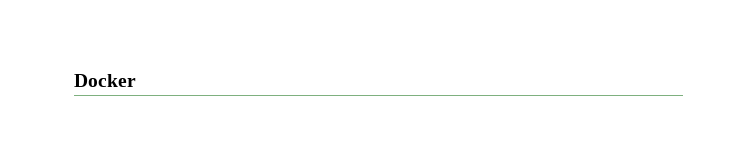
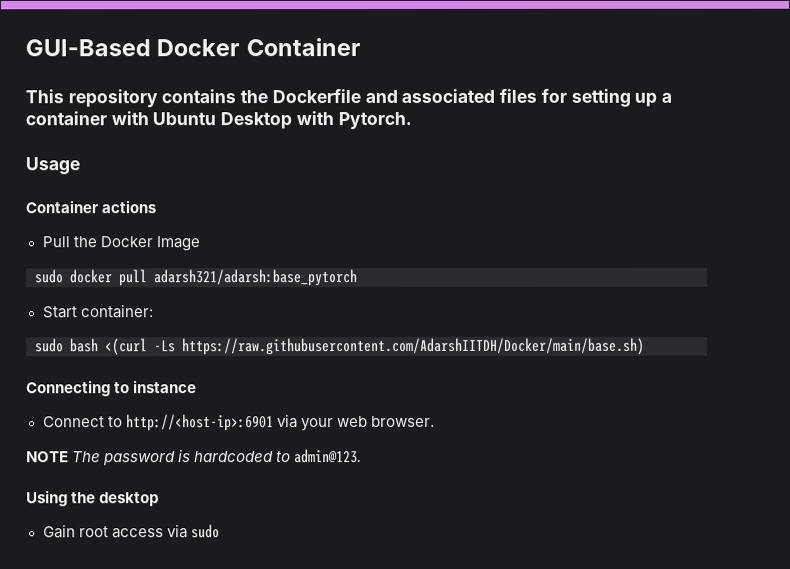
[74,74,136,87] Docker -> [25,38,361,57] [25,88,672,108] [25,111,412,130] [25,157,80,175] [25,200,157,214] [41,236,200,252] [34,269,358,287] [42,304,154,319] [35,337,645,356] [26,380,198,397] [42,414,435,432] [26,449,363,466] [26,490,160,507] [42,524,220,539] GUI-Based Docker Container // This repository contains the Dockerfile and associated files for setting up a container with Ubuntu Desktop with Pytorch. // Usage // Container actions // Pull the Docker Image // sudo docker pull adarsh321/adarsh:base_pytorch // Start container: // sudo bash <(curl -Ls https://raw.githubusercontent.com/AdarshIITDH/Docker/main/base.sh) // Connecting to instance // Connect to http://<host-ip>:6901 via your web browser. // NOTE The password is hardcoded to admin@123. // Using the desktop // Gain root access via sudo

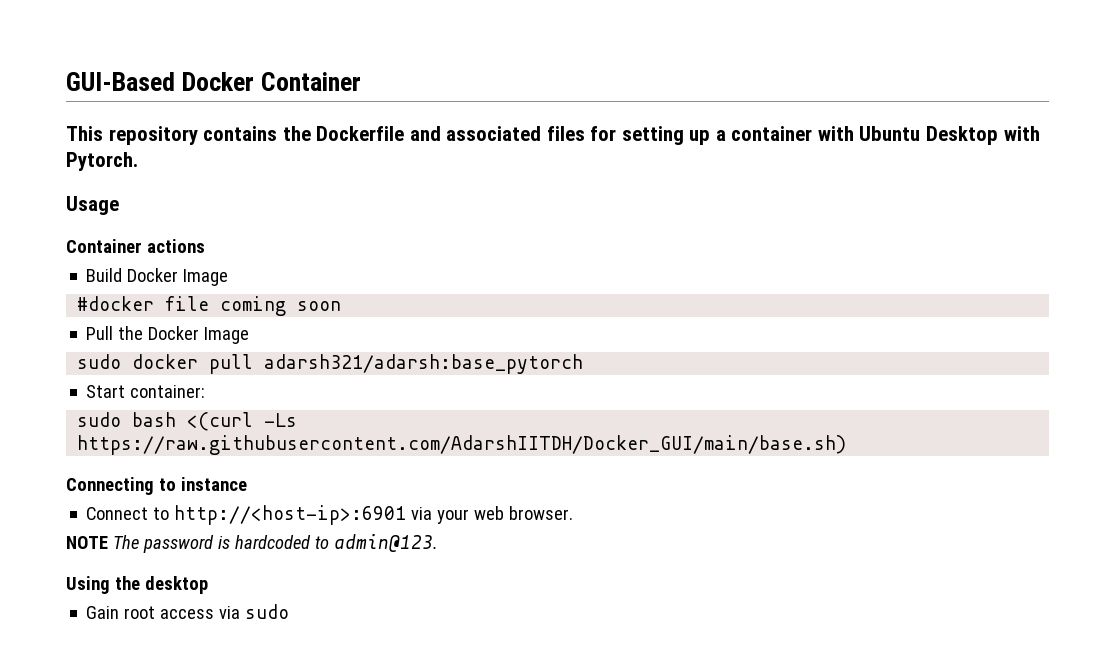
(157, 207) none -> [86,268,229,286] [77,296,342,316] // Build Docker Image // #docker file coming soon
[182,337,645,356] https://raw.githubusercontent.com/AdarshIITDH/Docker/main/base.sh) -> [77,435,847,455] https://raw.githubusercontent.com/AdarshIITDH/Docker_GUI/main/base.sh)

